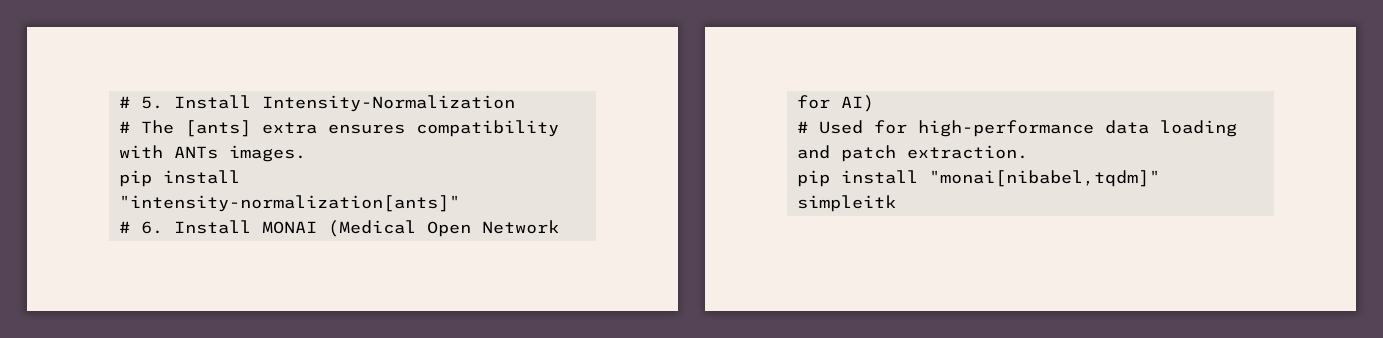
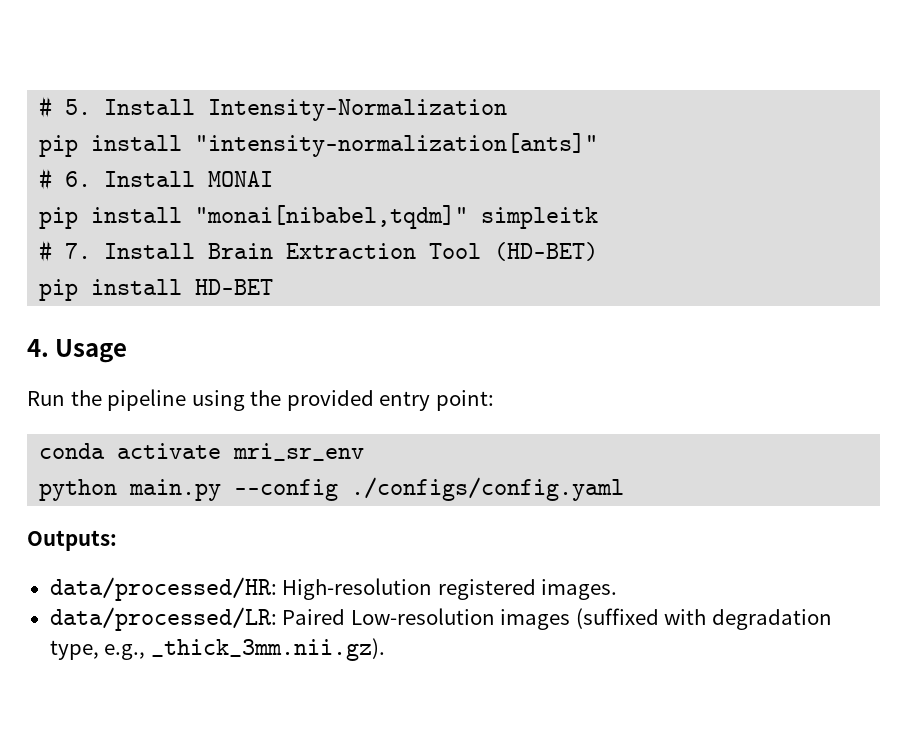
[118,120,559,137] [118,145,306,162] // # The [ants] extra ensures compatibility with ANTs images. -> (508, 110) none
[327,220,559,237] [796,95,874,112] [796,120,1237,137] [796,145,1028,162] [796,170,1160,187] [796,195,896,212] (Medical Open Network for AI) // # Used for high-performance data loading and patch extraction. // pip install "monai[nibabel,tqdm]" simpleitk -> [39,205,599,229] [39,240,599,262] [39,279,274,301] [27,339,128,363] [27,389,494,411] [39,443,365,461] [39,477,625,501] [27,530,117,551] [49,577,618,601] [49,607,832,631] [49,638,385,661] // pip install "monai[nibabel,tqdm]" simpleitk // # 7. Install Brain Extraction Tool (HD-BET) // pip install HD-BET // 4. Usage // Run the pipeline using the provided entry point: // conda activate mri_sr_env // python main.py --config ./configs/config.yaml // Outputs: // data/processed/HR: High-resolution registered images. // data/processed/LR: Paired Low-resolution images (suffixed with degradation type, e.g., _thick_3mm.nii.gz).

